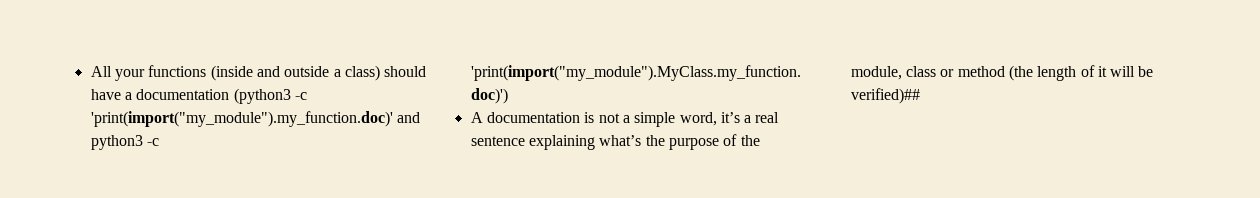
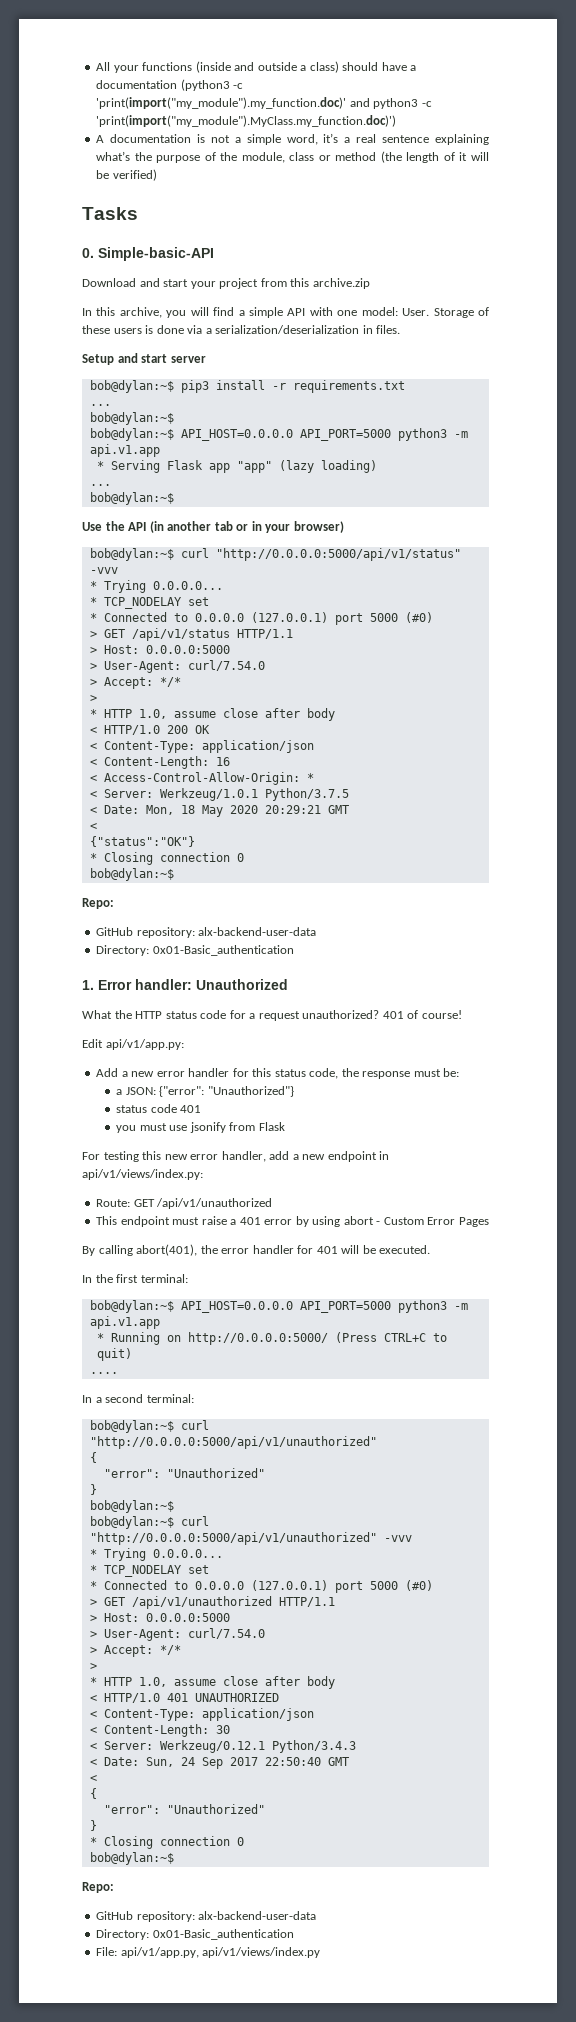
[850,88,920,104] verified)## -> [112,169,157,181] [82,207,138,220] [82,247,214,261] [82,278,370,289] [82,307,489,318] [82,325,401,334] [82,353,206,365] [89,380,405,393] [89,404,111,406] [89,412,174,425] [89,428,468,441] [89,444,160,457] [96,460,377,473] [89,484,111,486] [89,492,174,505] [82,521,344,533] [89,548,461,561] [89,567,118,574] [89,580,223,593] [89,597,209,609] [89,612,433,625] [89,628,293,641] [89,645,230,654] [89,660,265,673] [89,677,181,689] [89,695,97,702] [89,708,335,721] [89,725,210,735] [89,740,314,753] [89,756,230,769] [89,772,314,785] [89,788,349,801] [89,805,349,817] [89,823,97,830] [89,836,195,847] [89,852,244,865] [89,868,174,881] [82,898,114,909] [96,927,317,938] [96,945,294,956] [82,979,288,990] [82,1010,462,1021] [82,1039,184,1050] [96,1068,460,1079] [116,1086,294,1097] [116,1104,202,1113] [116,1122,285,1133] [82,1151,390,1162] [82,1169,203,1180] [96,1198,273,1209] [96,1216,489,1227] [82,1244,431,1256] [82,1274,188,1283] [89,1300,468,1313] [89,1316,160,1329] [96,1332,447,1345] [96,1348,132,1361] [89,1372,118,1374] [82,1394,194,1403] [89,1420,209,1433] [89,1436,377,1449] [89,1452,97,1463] [103,1468,265,1478] [89,1484,97,1495] [89,1500,174,1513] [89,1516,209,1529] [89,1532,412,1545] [89,1548,223,1561] [89,1565,209,1577] [89,1580,433,1593] [89,1596,335,1609] [89,1613,230,1622] [89,1628,265,1641] [89,1645,181,1657] [89,1663,97,1670] [89,1676,335,1689] [89,1693,279,1703] [89,1708,314,1721] [89,1724,230,1737] [89,1740,356,1753] [89,1757,349,1769] [89,1775,97,1782] [89,1788,97,1799] [103,1804,265,1814] [89,1820,97,1831] [89,1836,244,1849] [89,1852,174,1865] [82,1882,114,1893] [96,1911,317,1922] [96,1929,294,1940] [96,1947,321,1958] verified) // Tasks // 0. Simple-basic-API // Download and start your project from this archive.zip // In this archive, you will find a simple API with one model: User. Storage of these users is done via a serialization/deserialization in files. // Setup and start server // bob@dylan:~$ pip3 install -r requirements.txt // ... // bob@dylan:~$ // bob@dylan:~$ API_HOST=0.0.0.0 API_PORT=5000 python3 -m api.v1.app // * Serving Flask app "app" (lazy loading) // ... // bob@dylan:~$ // Use the API (in another tab or in your browser) // bob@dylan:~$ curl "http://0.0.0.0:5000/api/v1/status" -vvv // * Trying 0.0.0.0... // * TCP_NODELAY set // * Connected to 0.0.0.0 (127.0.0.1) port 5000 (#0) // > GET /api/v1/status HTTP/1.1 // > Host: 0.0.0.0:5000 // > User-Agent: curl/7.54.0 // > Accept: */* // > // * HTTP 1.0, assume close after body // < HTTP/1.0 200 OK // < Content-Type: application/json // < Content-Length: 16 // < Access-Control-Allow-Origin: * // < Server: Werkzeug/1.0.1 Python/3.7.5 // < Date: Mon, 18 May 2020 20:29:21 GMT // < // {"status":"OK"} // * Closing connection 0 // bob@dylan:~$ // Repo: // GitHub repository: alx-backend-user-data // Directory: 0x01-Basic_authentication // 1. Error handler: Unauthorized // What the HTTP status code for a request unauthorized? 401 of course! // Edit api/v1/app.py: // Add a new error handler for this status code, the response must be: // a JSON: {"error": "Unauthorized"} // status code 401 // you must use jsonify from Flask // For testing this new error handler, add a new endpoint in api/v1/views/index.py: // Route: GET /api/v1/unauthorized // This endpoint must raise a 401 error by using abort - Custom Error Pages // By calling abort(401), the error handler for 401 will be executed. // In the first terminal: // bob@dylan:~$ API_HOST=0.0.0.0 API_PORT=5000 python3 -m api.v1.app // * Running on http://0.0.0.0:5000/ (Press CTRL+C to quit) // .... // In a second terminal: // bob@dylan:~$ curl "http://0.0.0.0:5000/api/v1/unauthorized" // { // "error": "Unauthorized" // } // bob@dylan:~$ // bob@dylan:~$ curl "http://0.0.0.0:5000/api/v1/unauthorized" -vvv // * Trying 0.0.0.0... // * TCP_NODELAY set // * Connected to 0.0.0.0 (127.0.0.1) port 5000 (#0) // > GET /api/v1/unauthorized HTTP/1.1 // > Host: 0.0.0.0:5000 // > User-Agent: curl/7.54.0 // > Accept: */* // > // * HTTP 1.0, assume close after body // < HTTP/1.0 401 UNAUTHORIZED // < Content-Type: application/json // < Content-Length: 30 // < Server: Werkzeug/0.12.1 Python/3.4.3 // < Date: Sun, 24 Sep 2017 22:50:40 GMT // < // { // "error": "Unauthorized" // } // * Closing connection 0 // bob@dylan:~$ // Repo: // GitHub repository: alx-backend-user-data // Directory: 0x01-Basic_authentication // File: api/v1/app.py, api/v1/views/index.py

